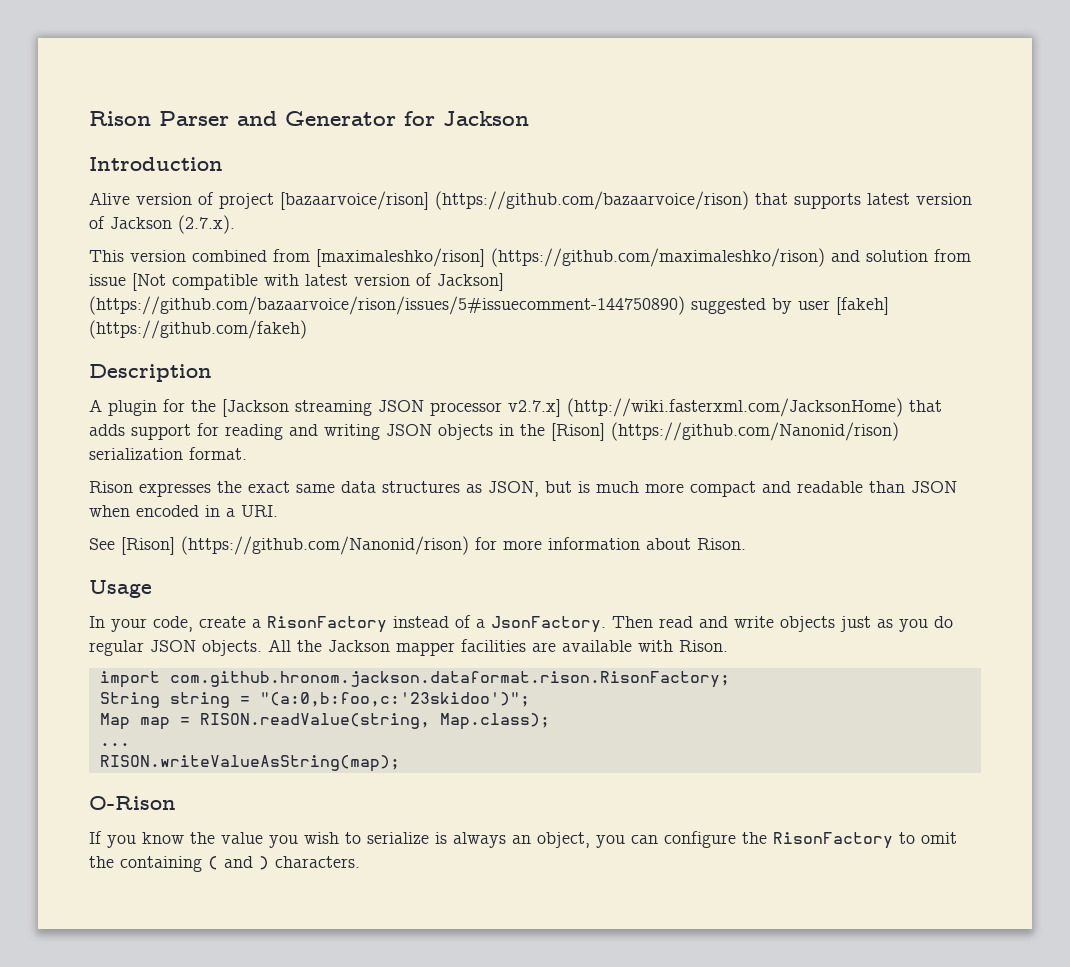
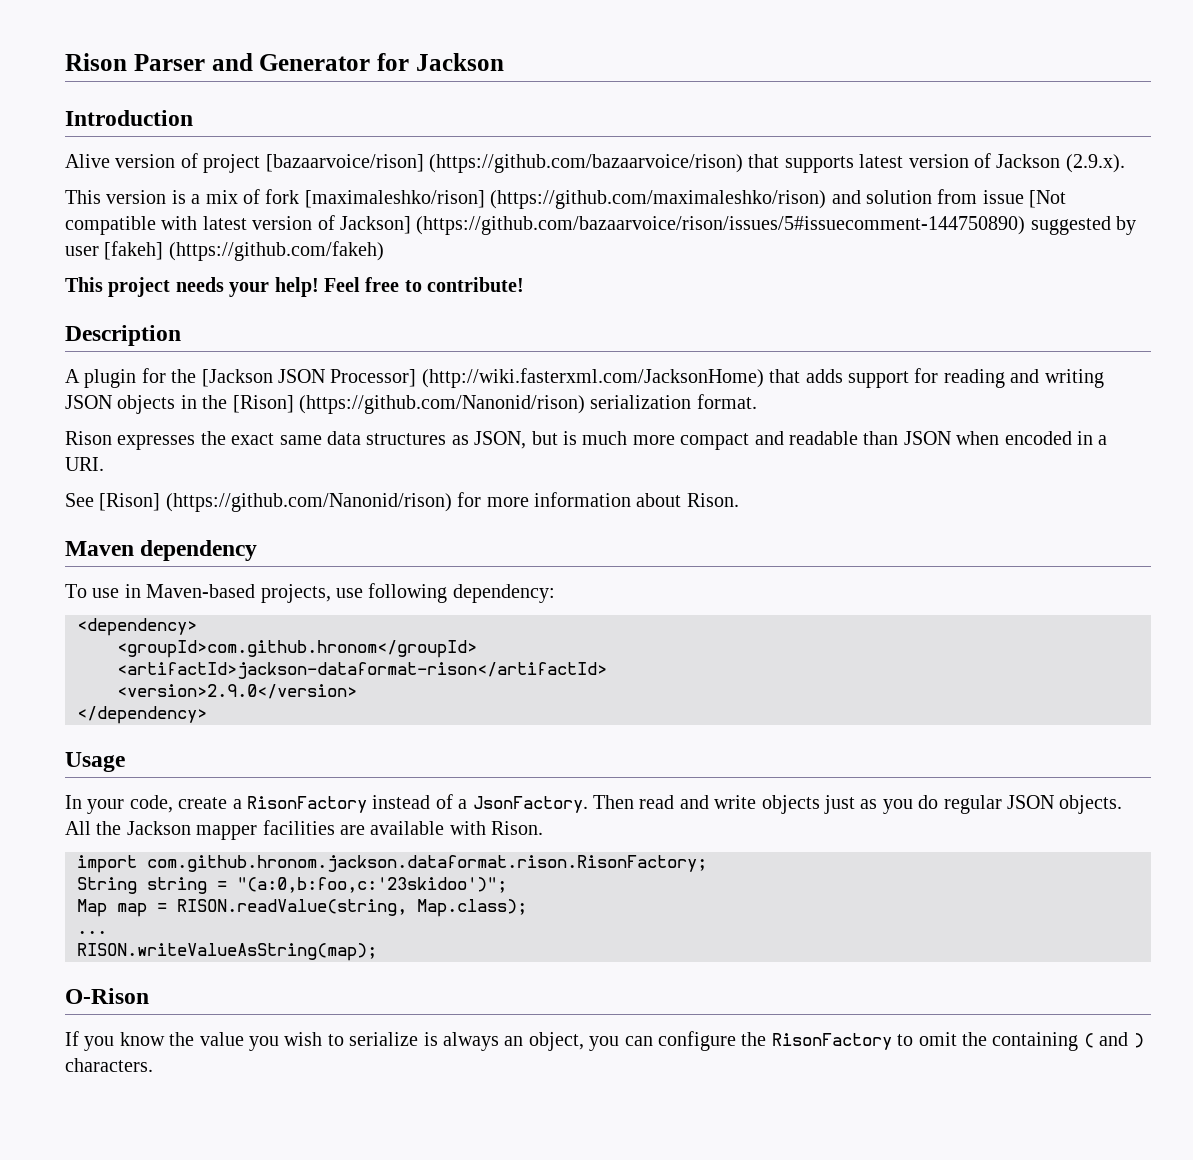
[178,215,235,234] (2.7.x). -> [1065,154,1125,173] (2.9.x).
[192,249,310,262] combined from -> [171,189,300,204] is a mix of fork
(307, 329) none -> [65,277,525,297] // This project needs your help! Feel free to contribute!
[295,399,561,417] streaming JSON processor v2.7.x] -> [278,369,417,387] JSON Processor]
(746, 544) none -> [65,540,258,561] [65,583,555,603] [77,618,197,636] [117,640,477,658] [117,662,607,679] [117,684,357,699] [77,706,207,724] // Maven dependency // To use in Maven-based projects, use following dependency: // <dependency> // <groupId>com.github.hronom</groupId> // <artifactId>jackson-dataformat-rison</artifactId> // <version>2.9.0</version> // </dependency>

